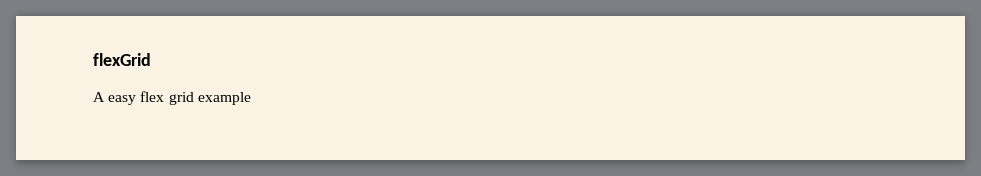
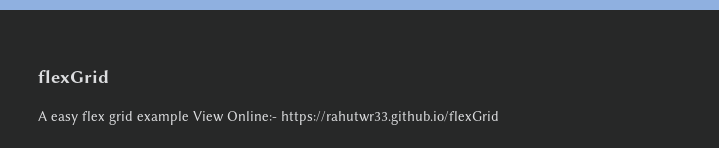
(251, 98) none -> [193,111,499,125] View Online:- https://rahutwr33.github.io/flexGrid

